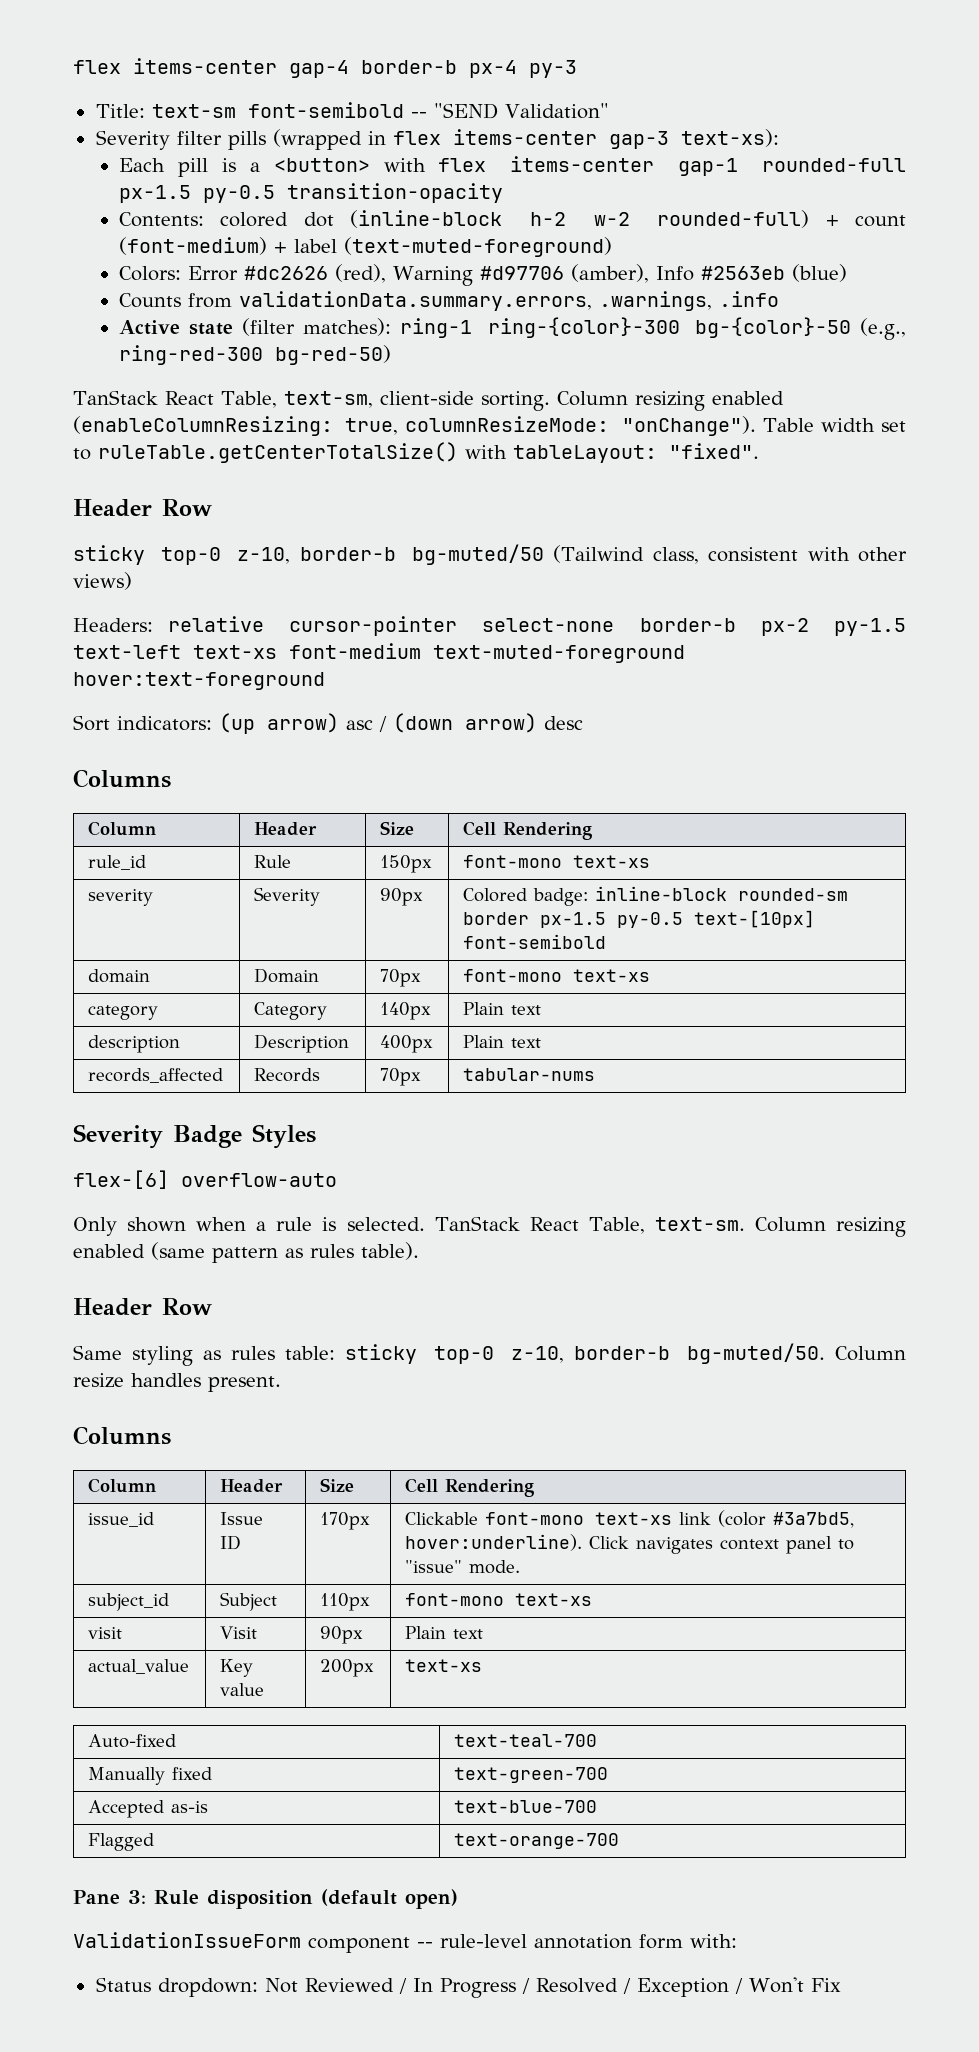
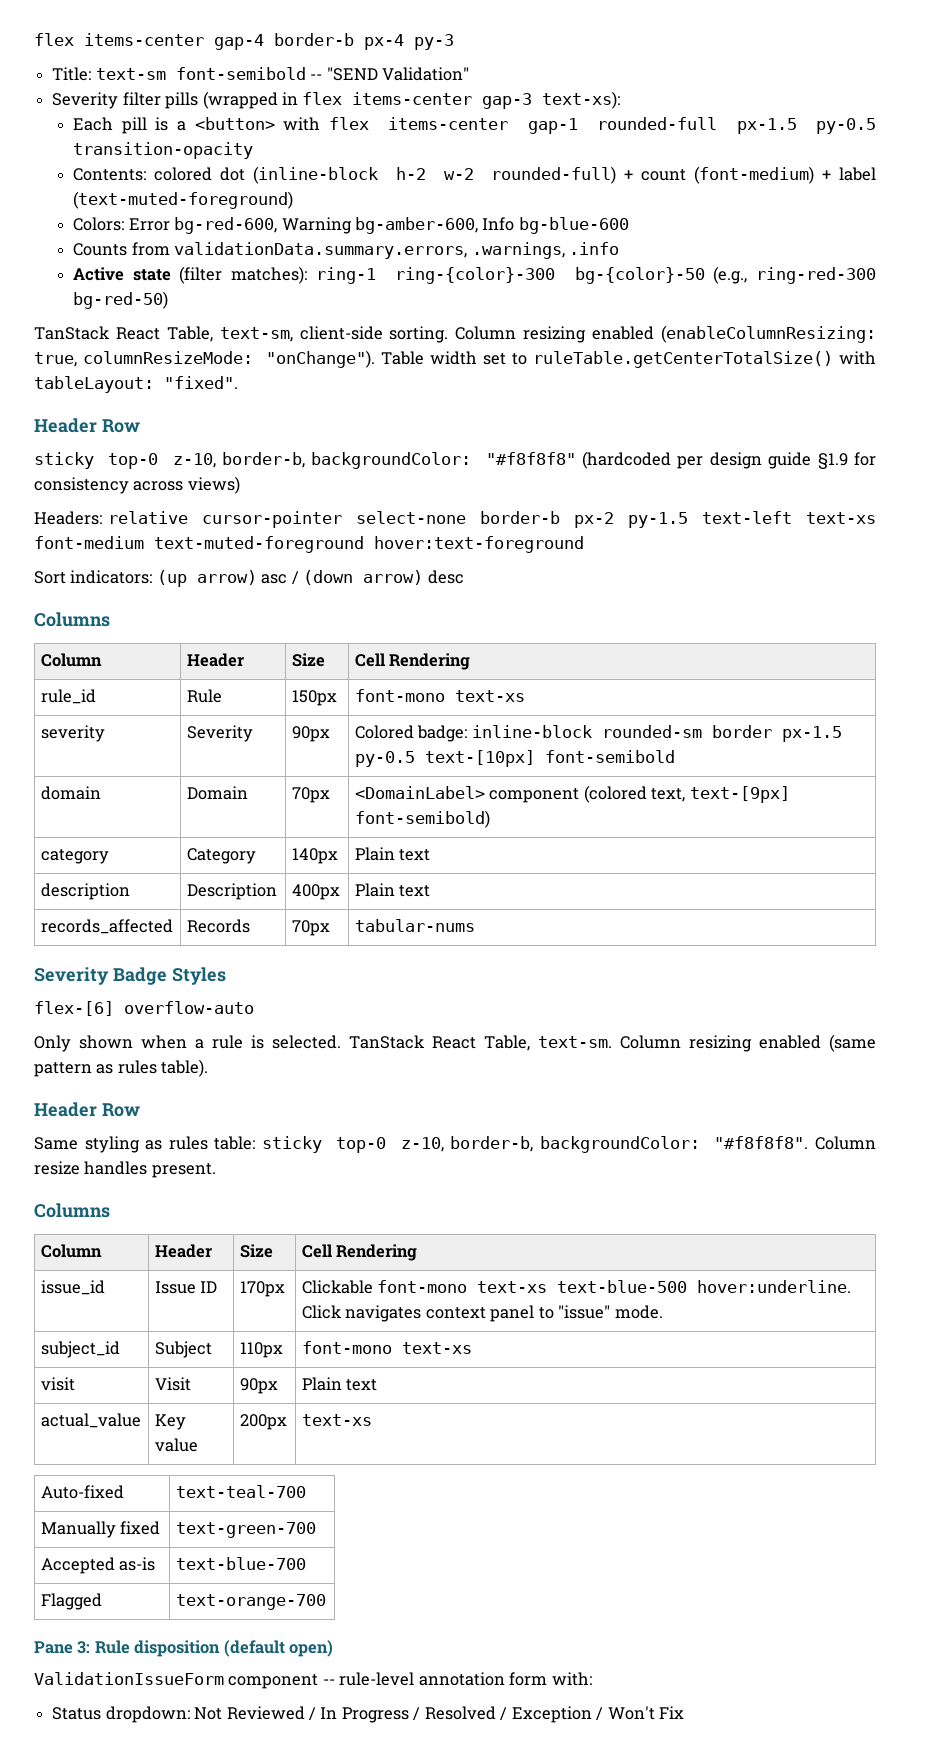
[243,264,847,286] #dc2626 (red), Warning #d97706 (amber), Info #2563eb (blue) -> [174,217,629,234] bg-red-600, Warning bg-amber-600, Info bg-blue-600
[299,544,907,565] border-b bg-muted/50 (Tailwind class, consistent with other -> [222,451,876,469] [34,477,184,494] border-b, backgroundColor: "#f8f8f8" (hardcoded per design guide §1.9 for consistency across
[463,969,651,982] font-mono text-xs -> [354,785,790,803] [354,810,490,828] <DomainLabel> component (colored text, text-[9px] font-semibold)
[573,1343,826,1364] border-b bg-muted/50. -> [450,1136,809,1153] border-b, backgroundColor: "#f8f8f8".
[679,1510,855,1528] [405,1534,583,1551] link (color #3a7bd5, hover:underline). -> [557,1280,852,1293] text-blue-500 hover:underline.

